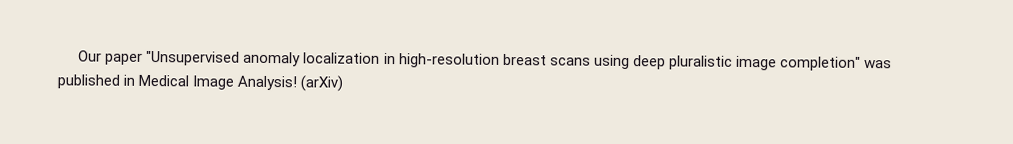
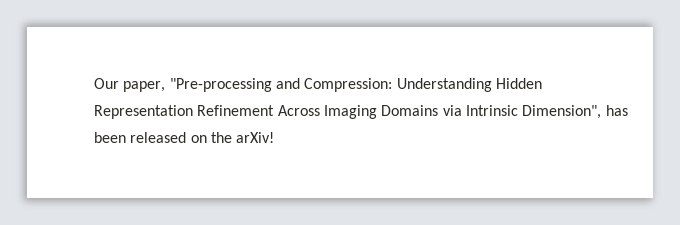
[105,50,892,71] [57,74,344,92] paper "Unsupervised anomaly localization in high-resolution breast scans using deep pluralistic image completion" was published in Medical Image Analysis! (arXiv) -> [123,78,542,92] [94,105,628,119] [94,132,275,143] paper, "Pre-processing and Compression: Understanding Hidden Representation Refinement Across Imaging Domains via Intrinsic Dimension", has been released on the arXiv!

